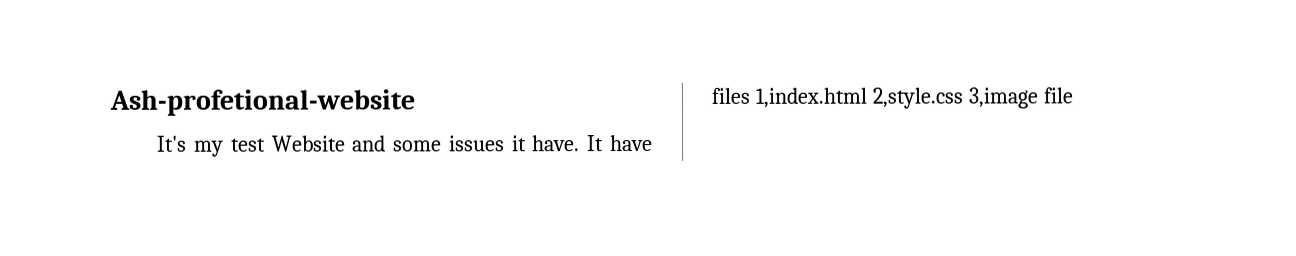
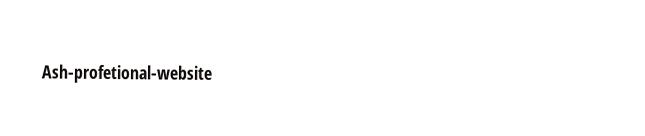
[157,134,653,157] [711,87,1073,109] // It's my test Website and some issues it have. It have files 1,index.html 2,style.css 3,image file -> (213, 74) none

